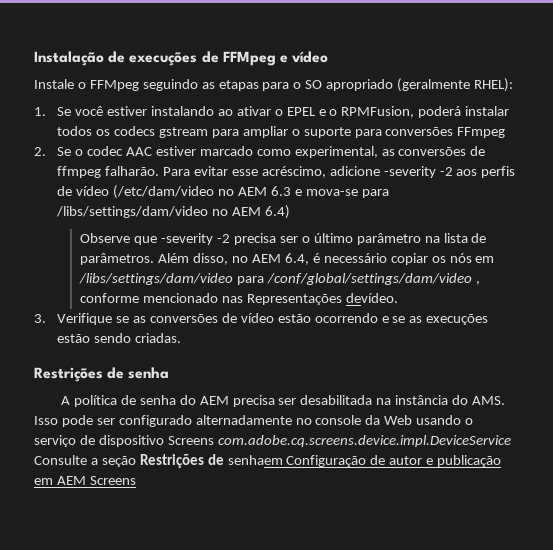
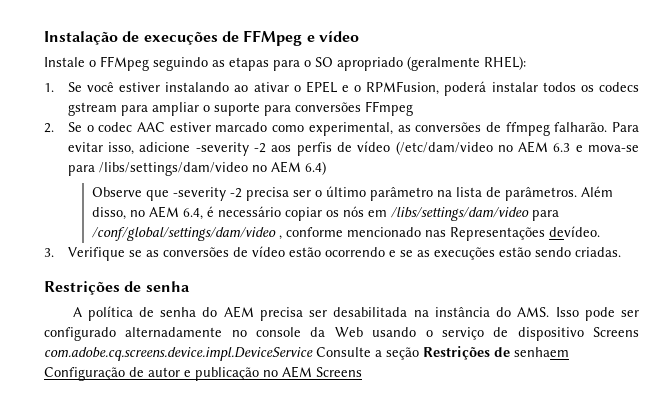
[231,166,326,178] esse acréscimo, -> [108,142,135,155] isso,
[34,478,53,485] em -> [263,370,278,377] no

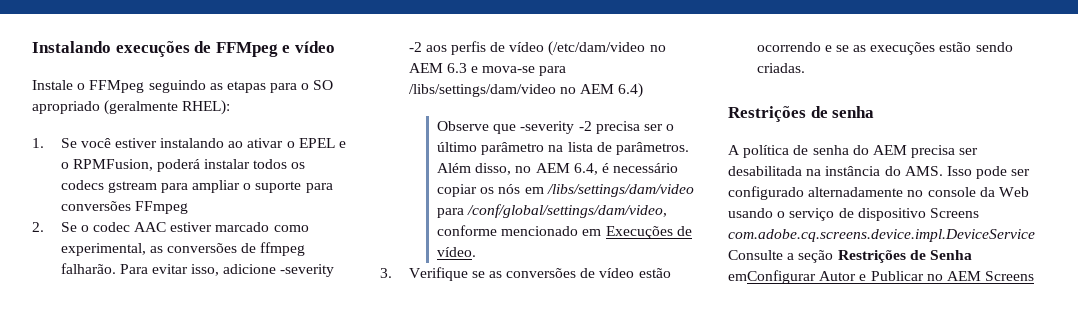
[44,31,140,45] Instalação de -> [32,41,111,53] Instalando
[91,226,600,241] /conf/global/settings/dam/video , conforme mencionado nas Representações devídeo. -> [467,204,668,218] [437,225,692,239] [437,247,477,257] /conf/global/settings/dam/video, conforme mencionado em Execuções de vídeo.
[514,347,569,357] [44,367,259,381] senhaem Configuração de autor e publicação -> [929,250,972,260] [728,270,924,284] Senha emConfigurar Autor e Publicar

